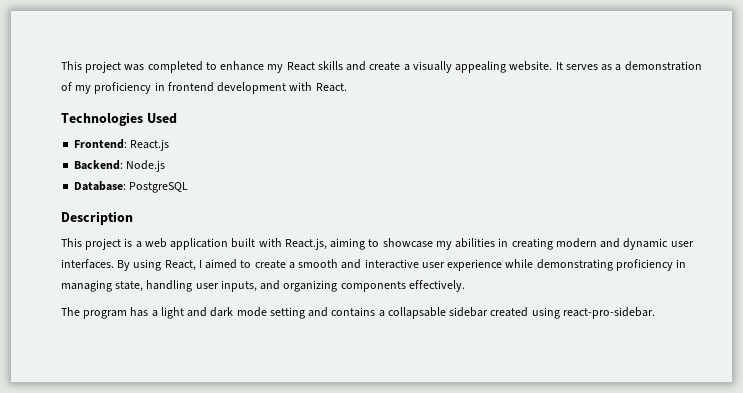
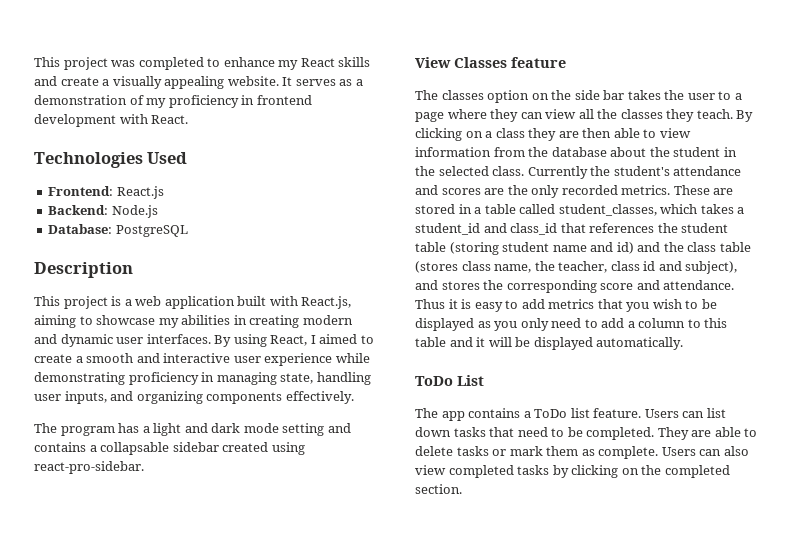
(655, 313) none -> [415,57,566,68] [415,90,742,103] [415,109,754,122] [415,128,691,141] [415,147,737,157] [415,166,742,179] [415,185,734,198] [415,204,745,216] [415,223,729,235] [415,242,751,255] [415,261,738,274] [415,280,735,293] [415,299,717,312] [415,318,728,331] [415,337,684,350] [415,375,484,386] [415,408,726,421] [415,427,758,440] [415,446,749,459] [415,465,730,478] [415,484,462,494] // View Classes feature // The classes option on the side bar takes the user to a page where they can view all the classes they teach. By clicking on a class they are then able to view information from the database about the student in the selected class. Currently the student's attendance and scores are the only recorded metrics. These are stored in a table called student_classes, which takes a student_id and class_id that references the student table (storing student name and id) and the class table (stores class name, the teacher, class id and subject), and stores the corresponding score and attendance. Thus it is easy to add metrics that you wish to be displayed as you only need to add a column to this table and it will be displayed automatically. // ToDo List // The app contains a ToDo list feature. Users can list down tasks that need to be completed. They are able to delete tasks or mark them as complete. Users can also view completed tasks by clicking on the completed section.

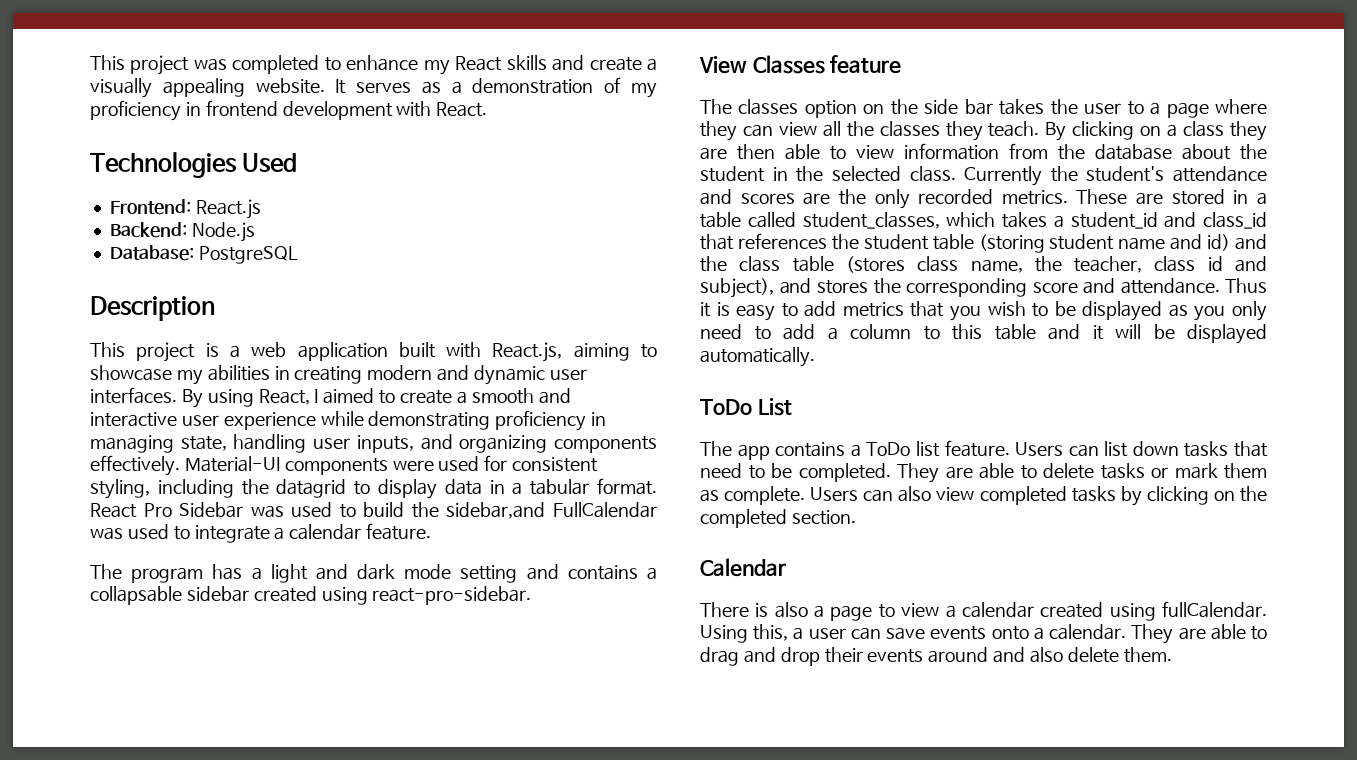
(354, 397) none -> [184,455,599,475] [90,478,658,499] [90,502,657,519] [90,523,432,543] Material-UI components were used for consistent styling, including the datagrid to display data in a tabular format. React Pro Sidebar was used to build the sidebar,and FullCalendar was used to integrate a calendar feature.
(462, 489) none -> [700,558,786,577] [700,601,1267,621] [700,624,1267,644] [700,647,1172,666] // Calendar // There is also a page to view a calendar created using fullCalendar. Using this, a user can save events onto a calendar. They are able to drag and drop their events around and also delete them.

